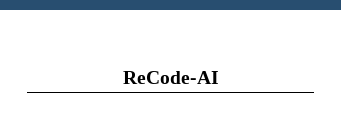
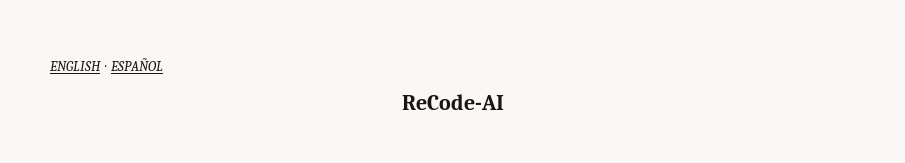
(122, 77) none -> [49,58,163,71] ENGLISH ∙ ESPAÑOL //

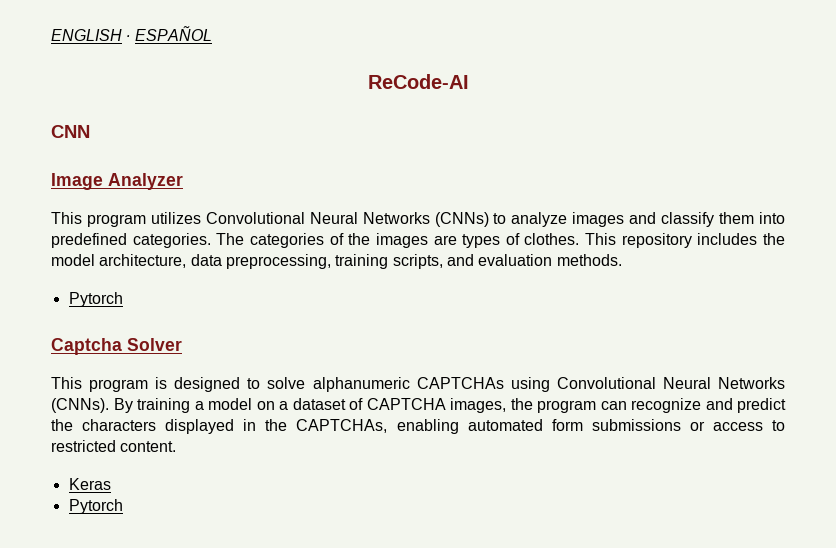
(504, 102) none -> [51,125,90,138] [51,173,183,190] [51,212,785,227] [51,233,785,248] [51,254,622,269] [68,292,123,307] [51,338,182,355] [51,377,786,392] [51,398,786,413] [51,419,786,434] [51,440,177,452] [68,478,111,490] [68,499,123,514] // CNN // Image Analyzer // This program utilizes Convolutional Neural Networks (CNNs) to analyze images and classify them into predefined categories. The categories of the images are types of clothes. This repository includes the model architecture, data preprocessing, training scripts, and evaluation methods. // Pytorch // Captcha Solver // This program is designed to solve alphanumeric CAPTCHAs using Convolutional Neural Networks (CNNs). By training a model on a dataset of CAPTCHA images, the program can recognize and predict the characters displayed in the CAPTCHAs, enabling automated form submissions or access to restricted content. // Keras // Pytorch

